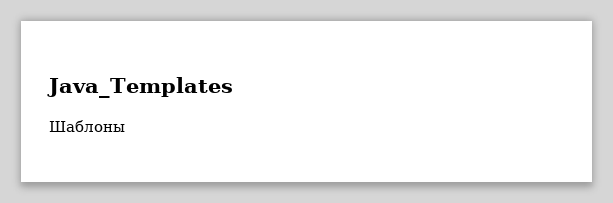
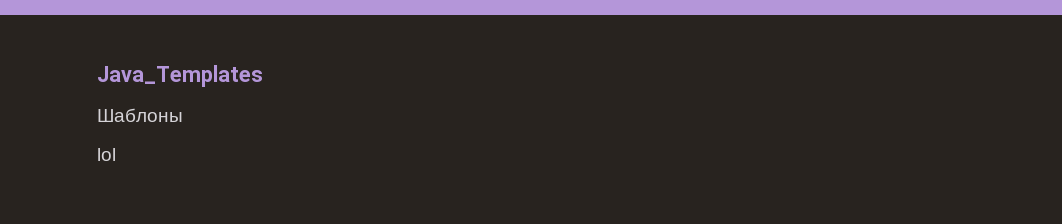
(125, 126) none -> [97,148,116,161] // lol

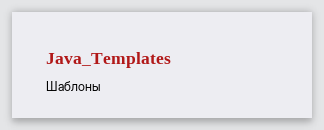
[97,148,116,161] // lol -> (101, 86) none

